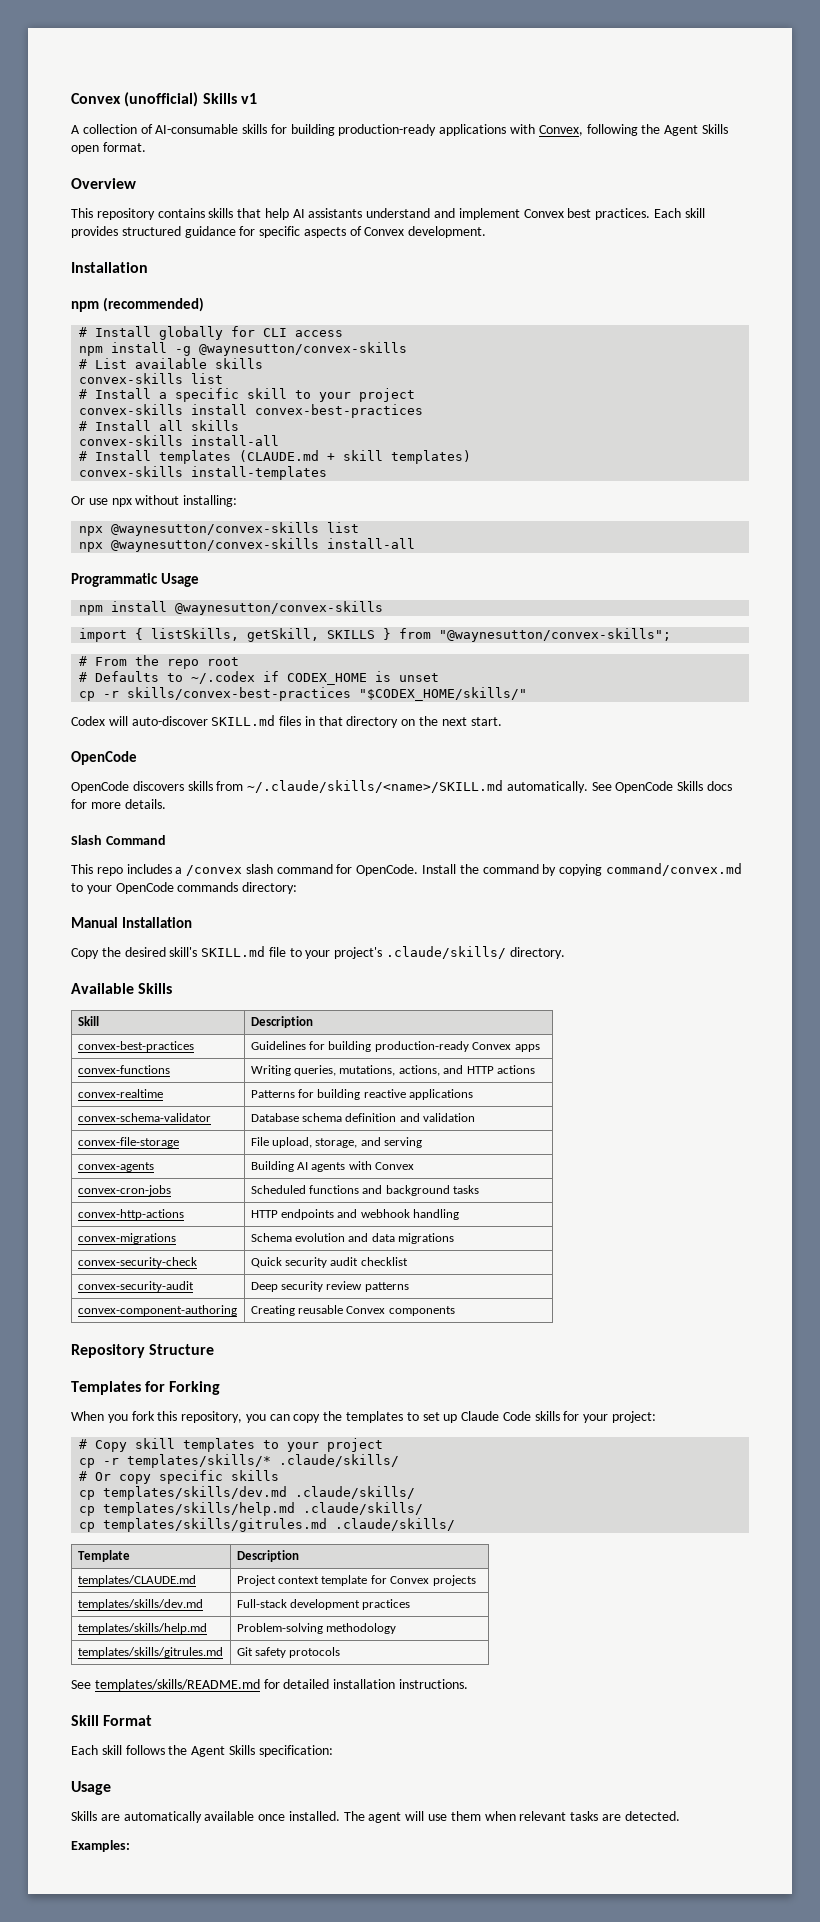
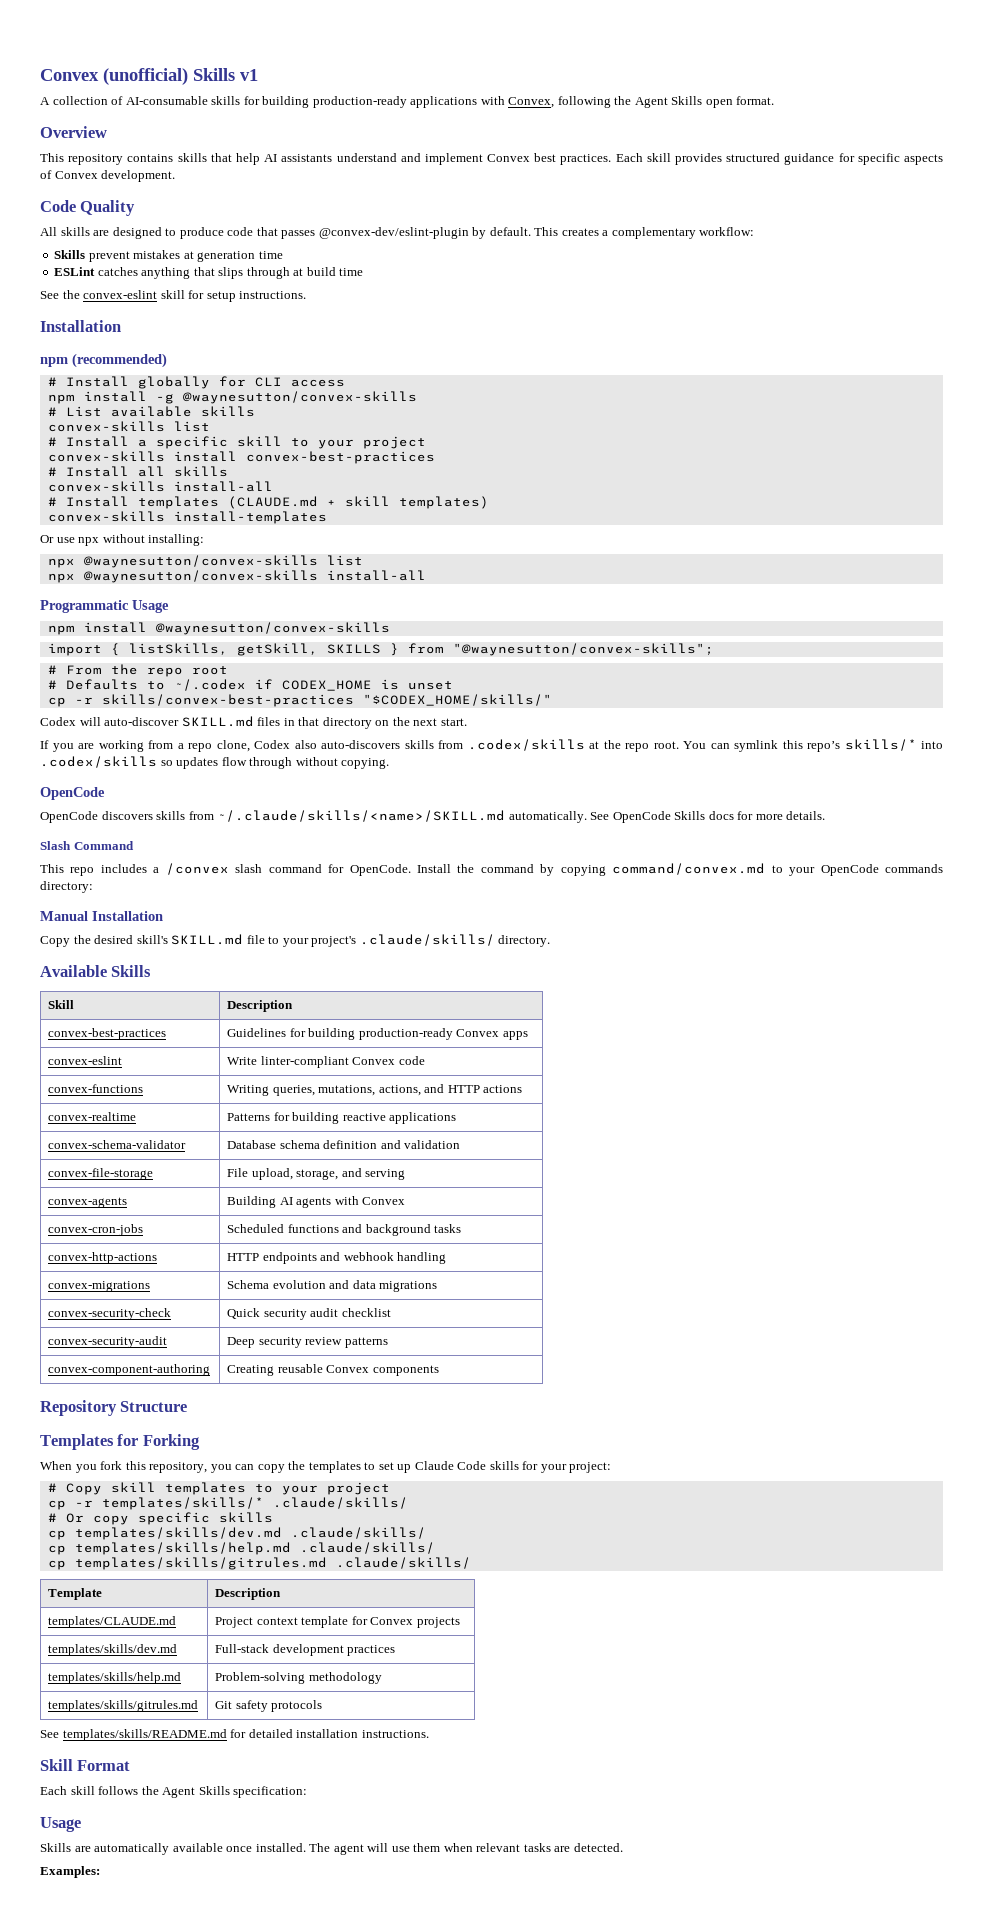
(487, 232) none -> [40,200,136,216] [40,227,755,239] [54,250,283,262] [54,267,364,279] [40,290,307,302] // Code Quality // All skills are designed to produce code that passes @convex-dev/eslint-plugin by default. This creates a complementary workflow: // Skills prevent mistakes at generation time // ESLint catches anything that slips through at build time // See the convex-eslint skill for setup instructions.
(502, 721) none -> [40,739,943,752] [40,756,390,769] // If you are working from a repo clone, Codex also auto-discovers skills from .codex/skills at the repo root. You can symlink this repo’s skills/* into .codex/skills so updates flow through without copying.
(540, 1048) none -> [48,1056,123,1065] [227,1056,425,1068] // convex-eslint | Write linter-compliant Convex code

